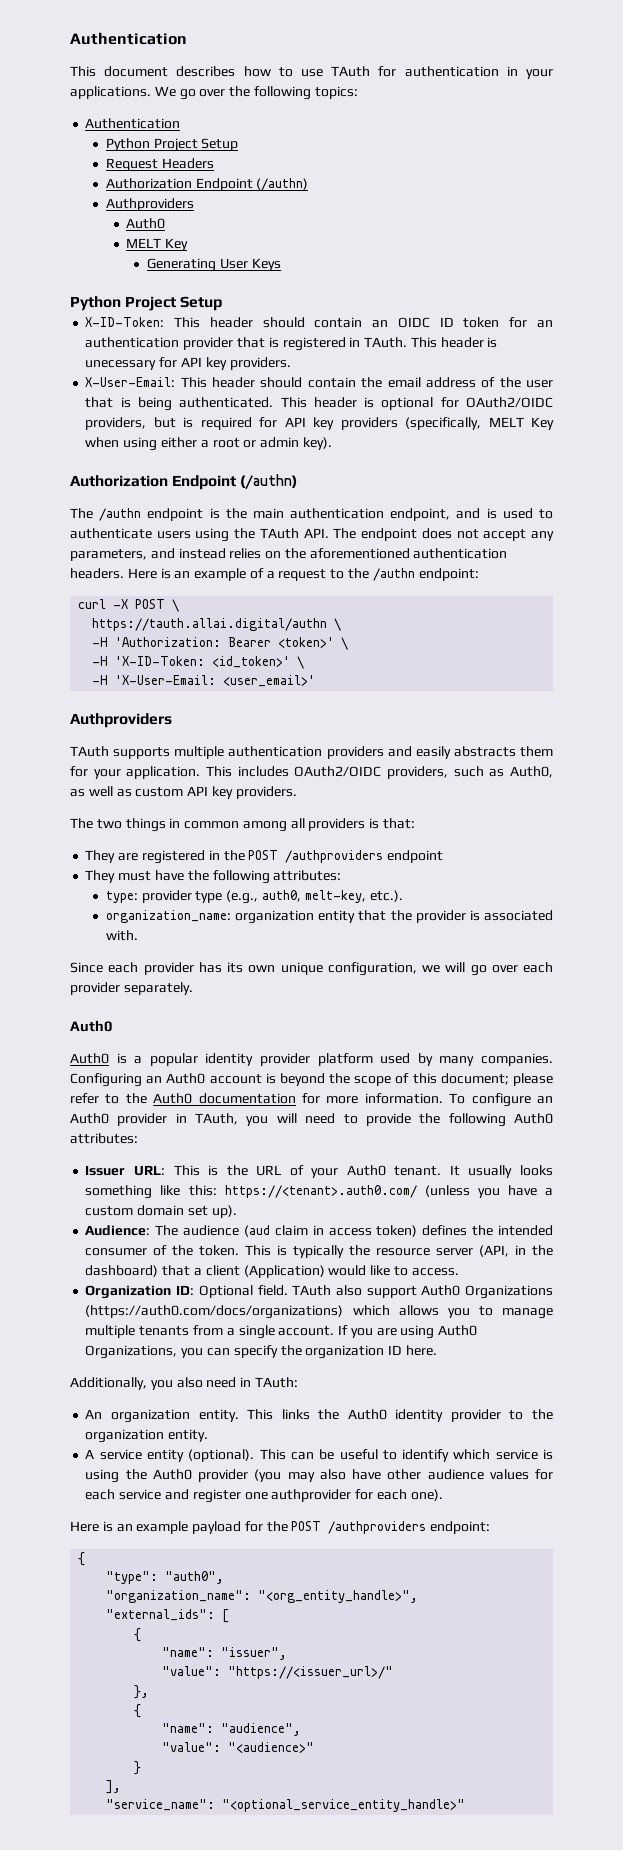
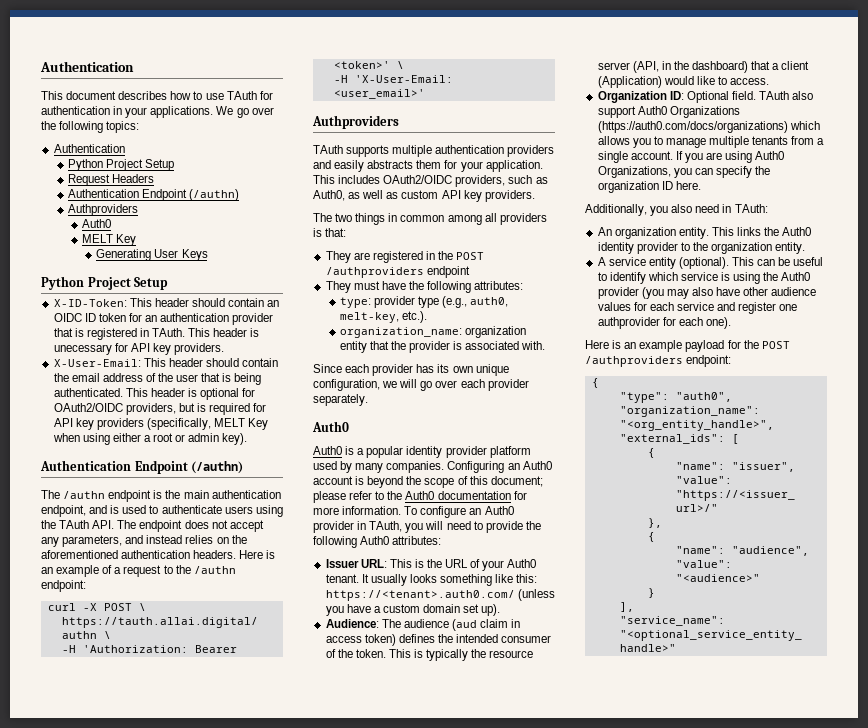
[105,178,192,189] Authorization -> [67,189,139,198] Authentication
[70,475,168,487] Authorization -> [40,460,131,471] Authentication
[92,656,305,669] // -H 'X-ID-Token: <id_token>' \ -> (404, 65) none

